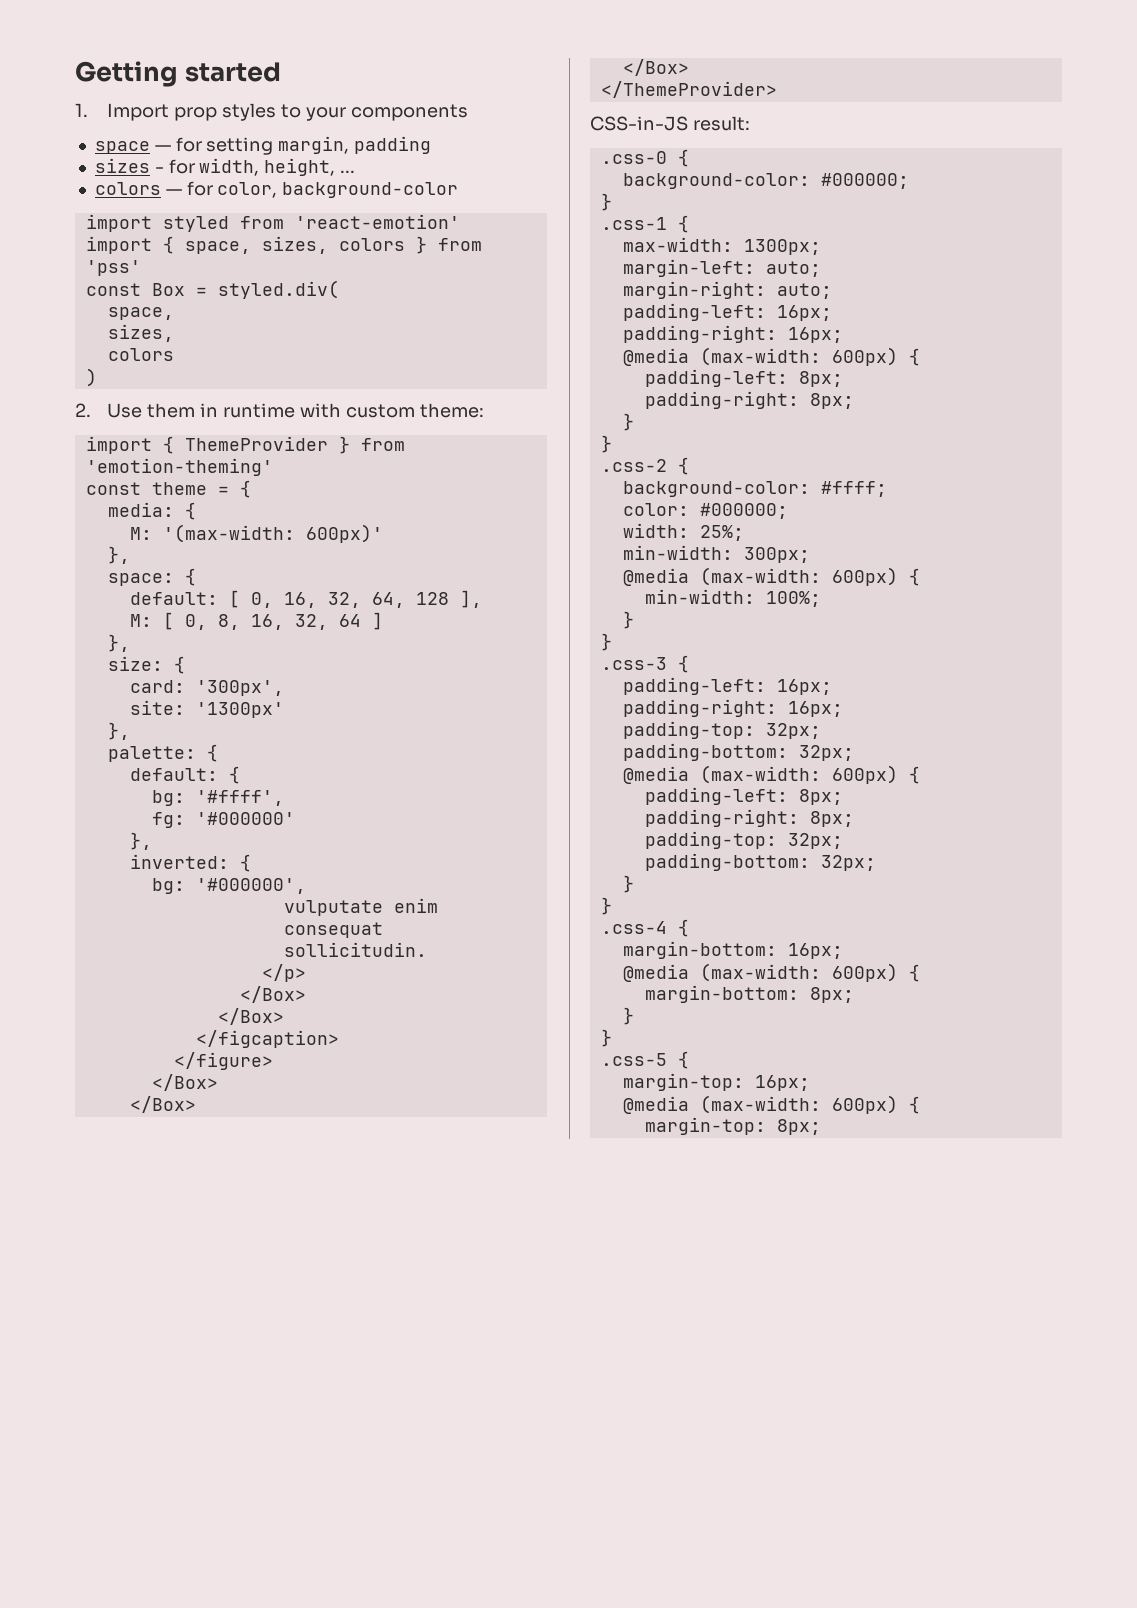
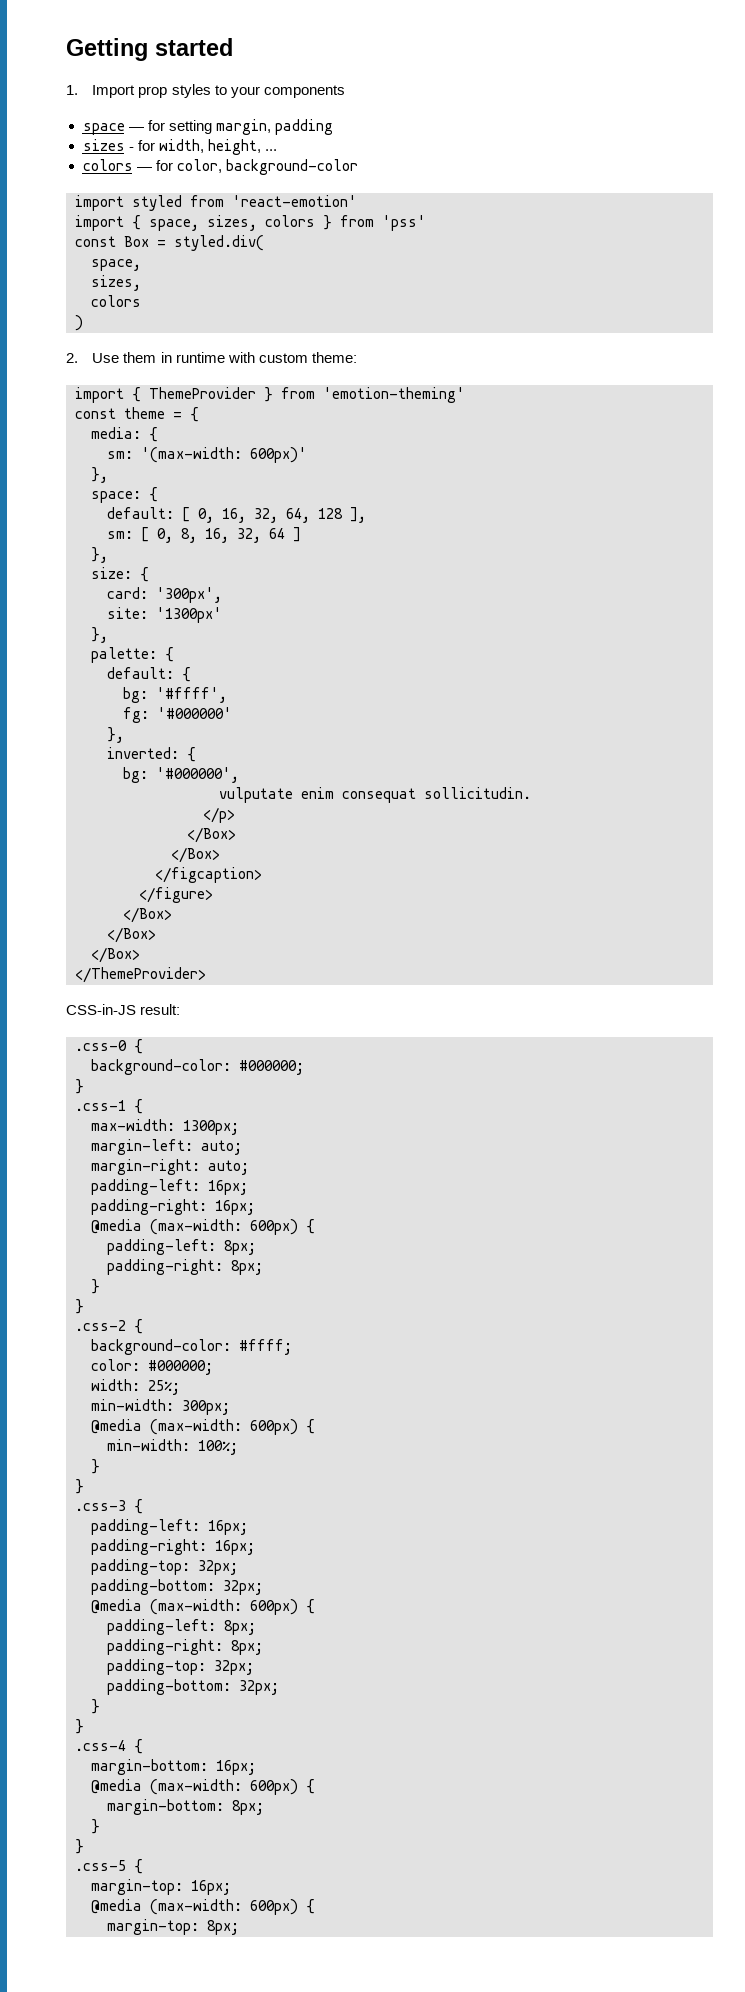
[129,527,152,540] M: -> [107,451,133,459] sm:
[129,614,152,627] M: -> [107,531,133,539] sm:

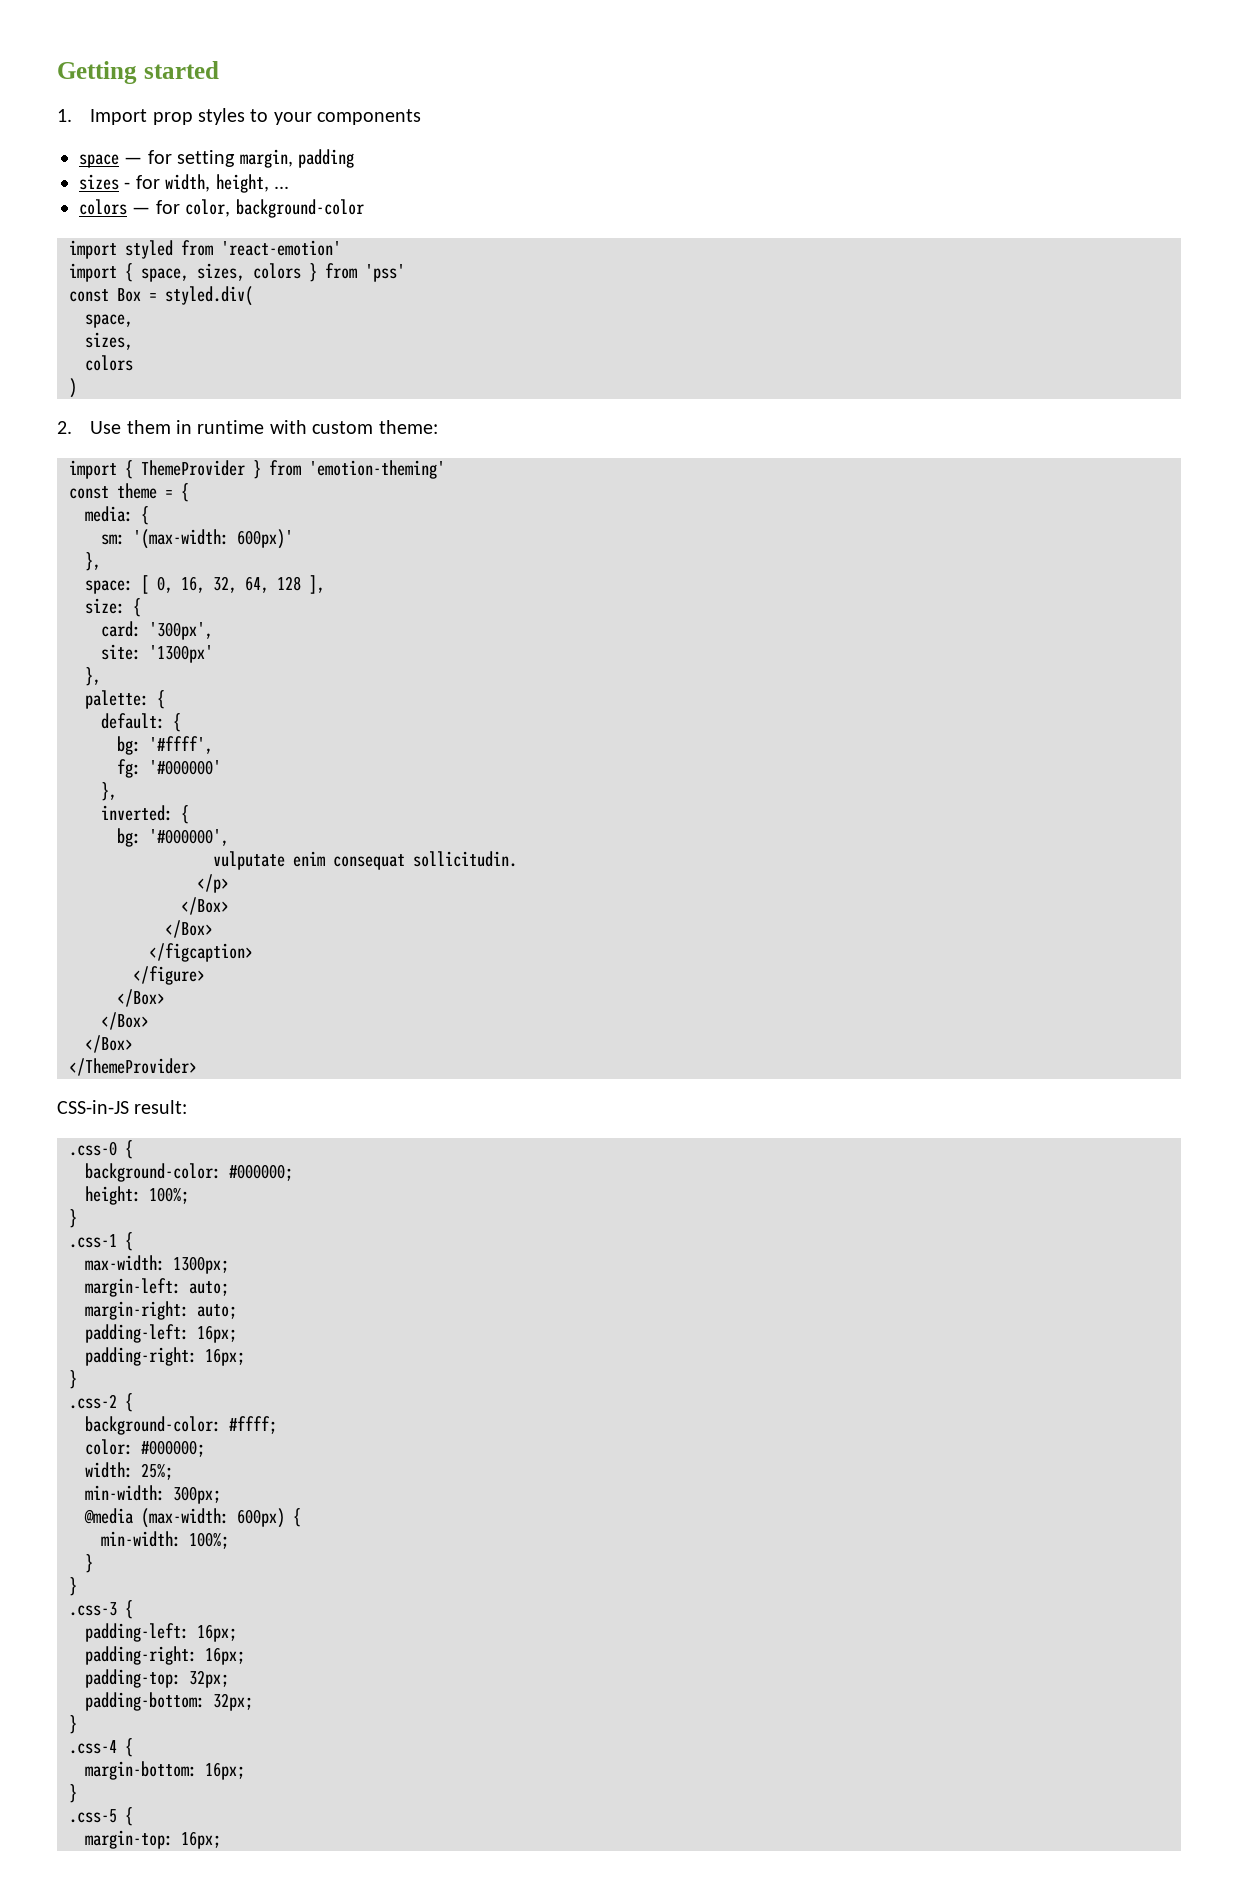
[149,487,158,502] [107,507,174,519] { // default: -> (133, 587) none
[107,527,301,543] [91,547,108,563] // sm: [ 0, 8, 16, 32, 64 ] // }, -> (325, 584) none
(304, 1067) none -> [85,1186,189,1205] // height: 100%;
[91,1219,315,1235] [107,1239,256,1255] [107,1259,263,1275] [91,1279,100,1294] // @media (max-width: 600px) { // padding-left: 8px; // padding-right: 8px; // } -> (245, 1357) none
[91,1599,315,1615] [107,1619,256,1635] [107,1639,263,1655] [107,1659,254,1675] [107,1679,279,1695] [91,1699,100,1714] // @media (max-width: 600px) { // padding-left: 8px; // padding-right: 8px; // padding-top: 32px; // padding-bottom: 32px; // } -> (253, 1702) none
[91,1779,315,1795] [107,1799,264,1815] [91,1819,100,1834] // @media (max-width: 600px) { // margin-bottom: 8px; // } -> (245, 1771) none
[91,1899,315,1915] [107,1919,239,1935] // @media (max-width: 600px) { // margin-top: 8px; -> (221, 1840) none

